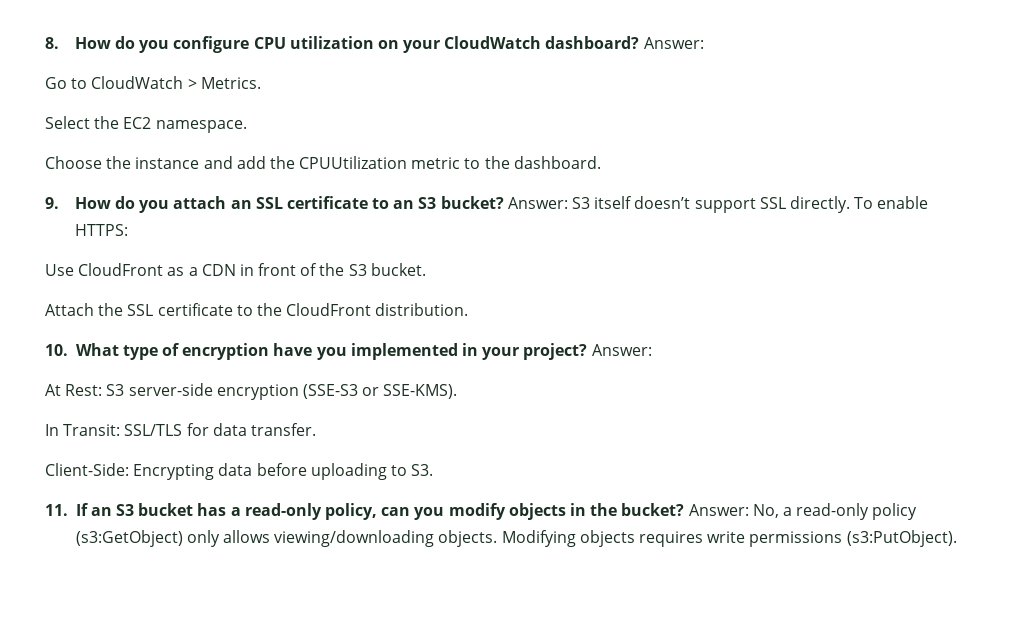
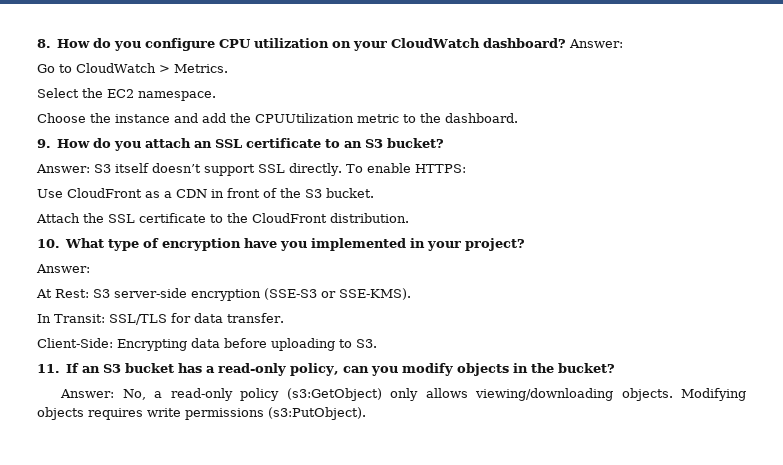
(504, 202) none -> (445, 143) //
(588, 351) none -> (526, 244) //
(685, 509) none -> (616, 368) //

